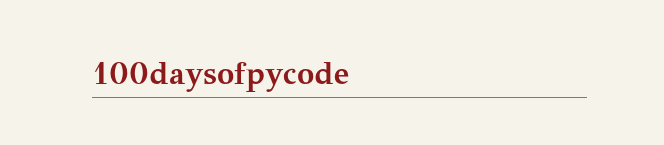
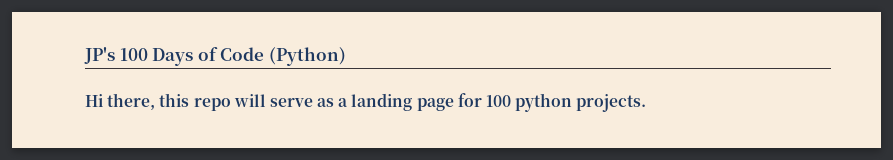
[92,62,349,92] 100daysofpycode -> [84,47,346,66] [85,93,647,112] JP's 100 Days of Code (Python) // Hi there, this repo will serve as a landing page for 100 python projects.

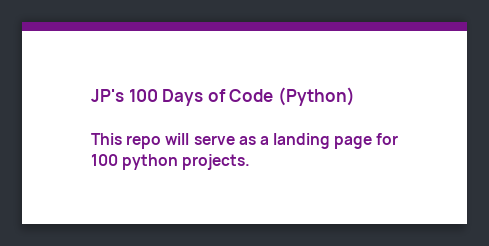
[85,93,190,110] Hi there, this -> [91,133,122,145] This

